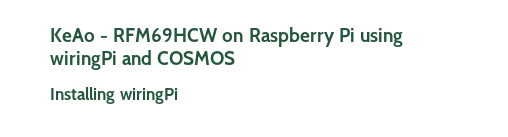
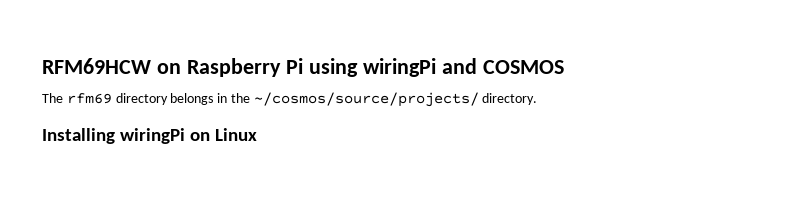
[50,28,109,42] KeAo - -> (42, 66) none
(236, 58) none -> [42,92,538,107] // The rfm69 directory belongs in the ~/cosmos/source/projects/ directory.
(178, 96) none -> [190,128,258,141] on Linux

